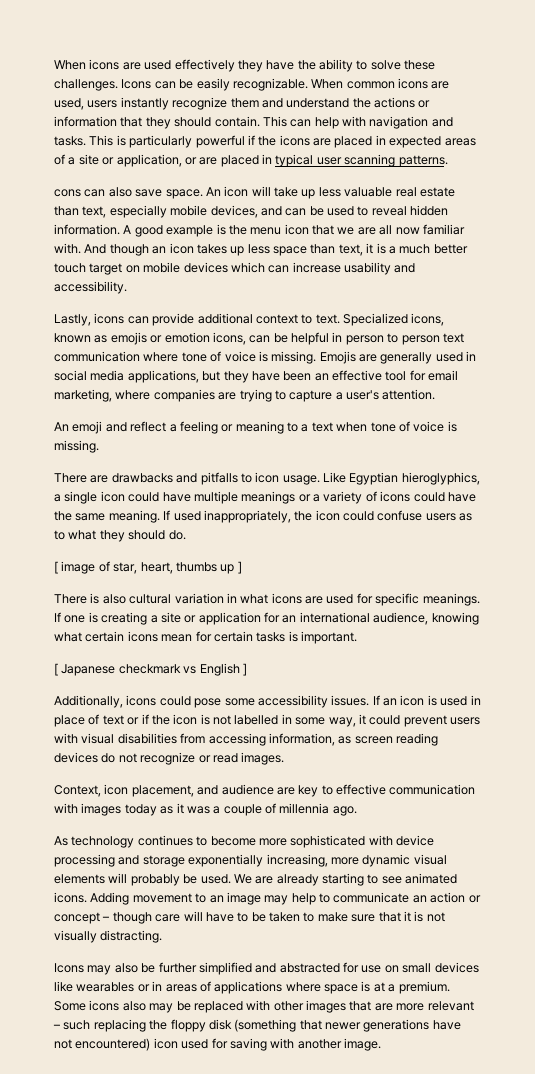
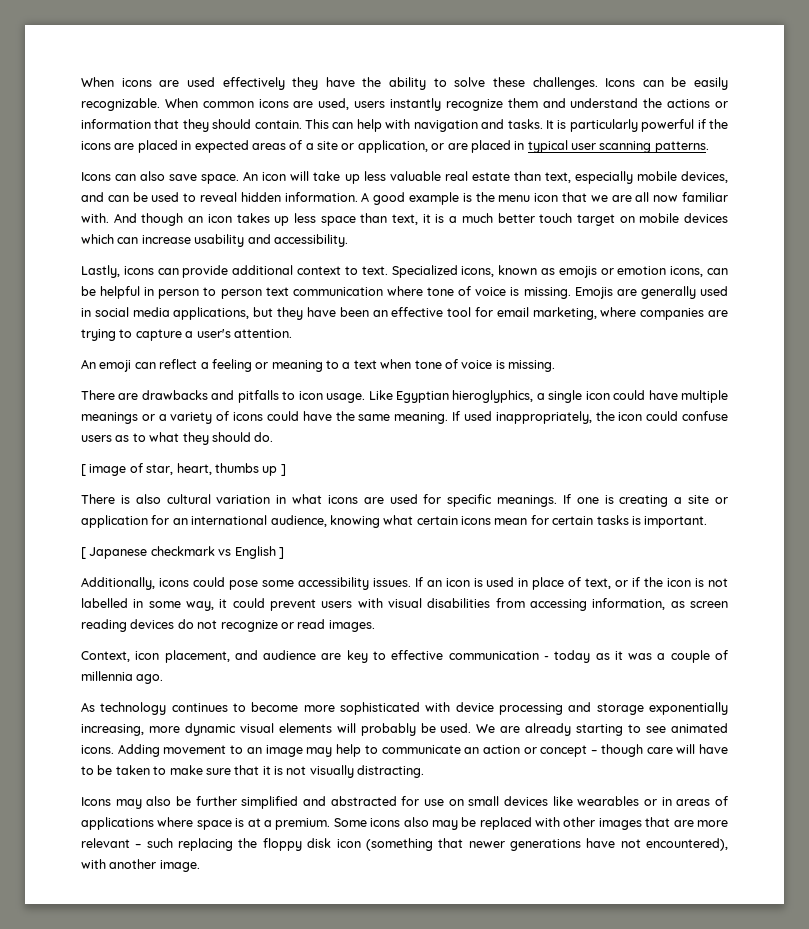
[89,135,114,146] This -> [545,120,554,129] It
[54,189,81,197] cons -> [81,172,111,181] Icons
[105,422,127,432] and -> [134,362,156,369] can
[102,715,124,725] text -> [585,578,612,589] text,
[54,803,122,816] with images -> [543,656,549,660] -
(232, 1024) none -> [336,839,361,848] icon
[75,1038,267,1051] encountered) icon used for saving -> [646,838,728,851] encountered),

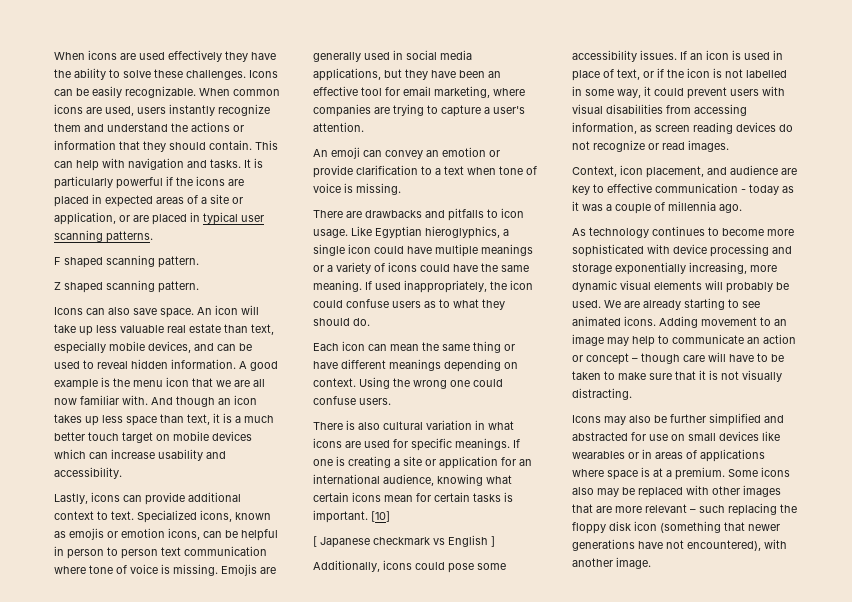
(709, 147) none -> [54,255,199,268] [54,280,199,293] // F shaped scanning pattern. // Z shaped scanning pattern.
[159,359,323,372] reflect a feeling or meaning -> [385,147,500,159] [313,165,418,178] convey an emotion or provide clarification
[81,463,286,476] [ image of star, heart, thumbs up ] -> [313,341,515,353] [313,359,518,372] [313,377,503,389] [313,396,391,405] Each icon can mean the same thing or have different meanings depending on context. Using the wrong one could confuse users.
(708, 522) none -> [371,511,390,522] [10]

